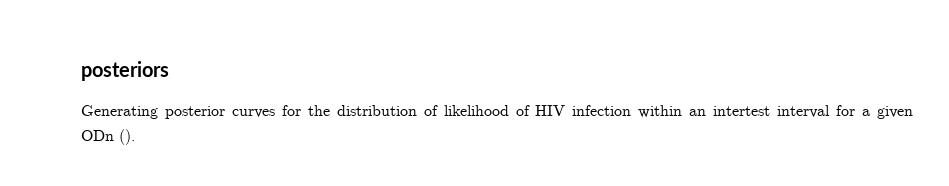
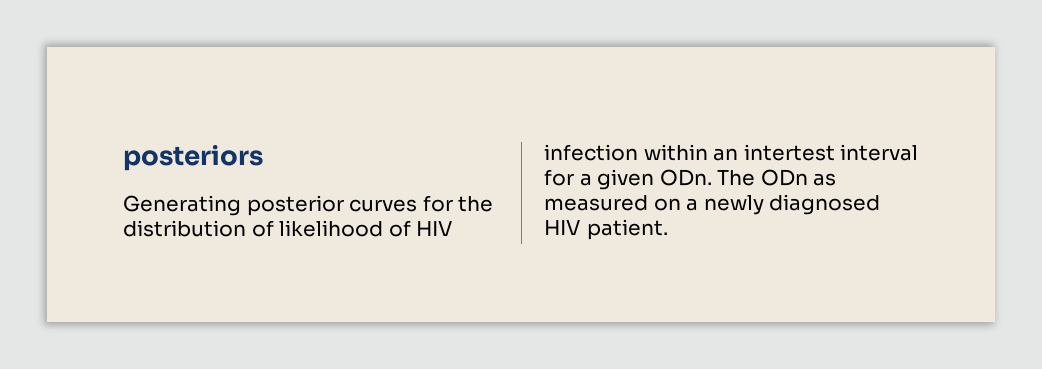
[81,129,135,145] ODn (). -> [659,169,837,186] [544,194,881,215] [544,219,668,240] ODn. The ODn as measured on a newly diagnosed HIV patient.

